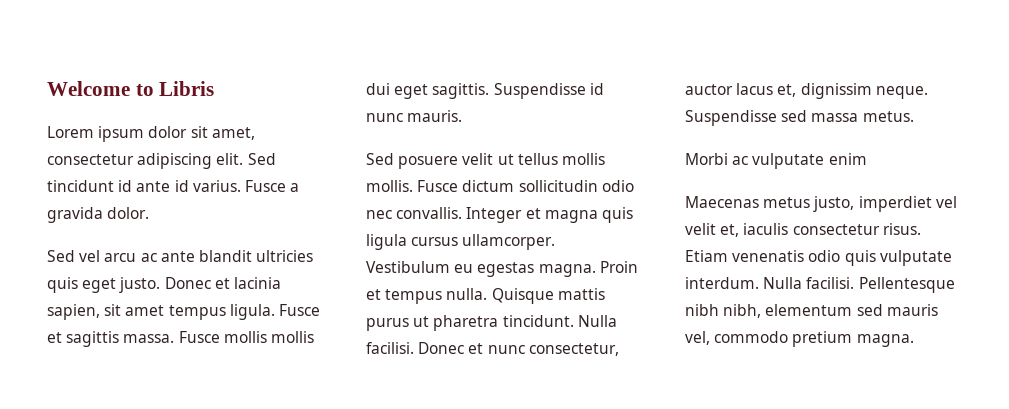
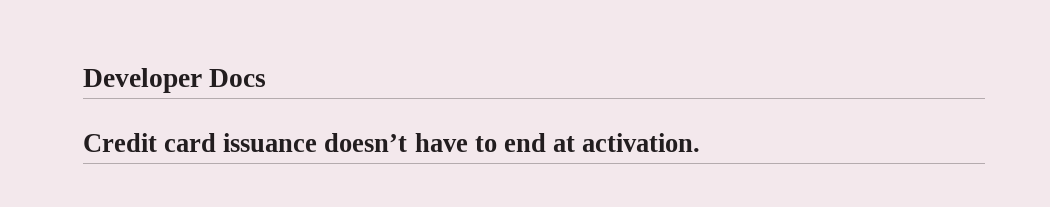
[47,81,215,96] [47,126,255,142] [47,153,276,169] [47,180,300,192] [47,207,150,223] [47,250,314,262] [47,277,281,293] [47,304,320,320] [47,331,314,347] [366,83,604,99] [366,110,463,122] [366,153,605,169] [366,180,634,192] [366,207,633,223] [366,234,556,250] [366,261,638,277] [366,288,605,304] [366,315,617,331] [366,342,619,356] [685,83,928,99] [685,110,914,126] [685,153,867,169] [685,196,957,212] [685,223,921,237] [685,250,952,266] [685,277,955,293] [685,304,938,318] [685,331,914,347] Welcome to Libris // Lorem ipsum dolor sit amet, consectetur adipiscing elit. Sed tincidunt id ante id varius. Fusce a gravida dolor. // Sed vel arcu ac ante blandit ultricies quis eget justo. Donec et lacinia sapien, sit amet tempus ligula. Fusce et sagittis massa. Fusce mollis mollis dui eget sagittis. Suspendisse id nunc mauris. // Sed posuere velit ut tellus mollis mollis. Fusce dictum sollicitudin odio nec convallis. Integer et magna quis ligula cursus ullamcorper. Vestibulum eu egestas magna. Proin et tempus nulla. Quisque mattis purus ut pharetra tincidunt. Nulla facilisi. Donec et nunc consectetur, auctor lacus et, dignissim neque. Suspendisse sed massa metus. // Morbi ac vulputate enim // Maecenas metus justo, imperdiet vel velit et, iaculis consectetur risus. Etiam venenatis odio quis vulputate interdum. Nulla facilisi. Pellentesque nibh nibh, elementum sed mauris vel, commodo pretium magna. -> [83,68,267,93] [83,133,701,152] Developer Docs // Credit card issuance doesn’t have to end at activation.

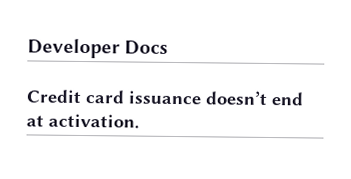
[414,133,497,152] have to -> (267, 97) none

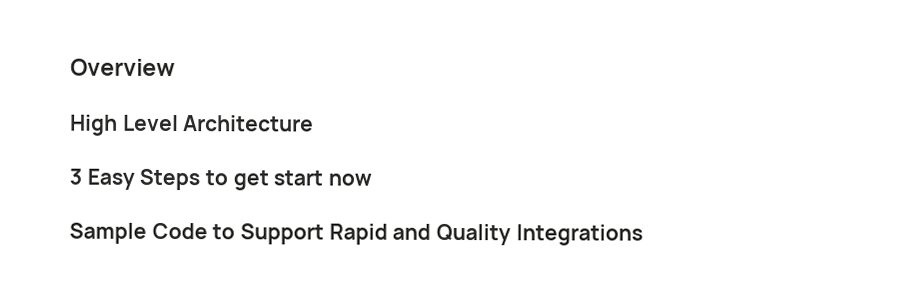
[27,38,169,59] [26,89,303,106] [26,113,140,129] Developer Docs // Credit card issuance doesn’t end at activation. -> [70,58,175,77] [70,114,315,136] [69,168,373,191] [69,222,643,246] Overview // High Level Architecture // 3 Easy Steps to get start now // Sample Code to Support Rapid and Quality Integrations

